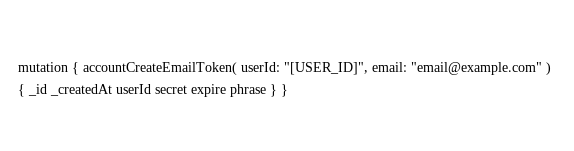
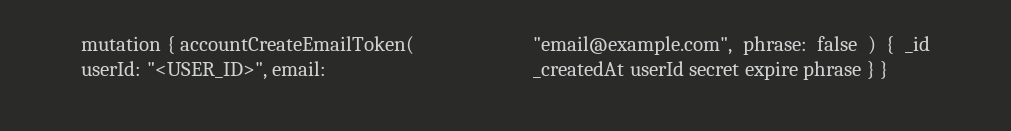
[284,62,542,75] "[USER_ID]", email: "email@example.com" -> [146,61,327,80] [533,36,858,55] "<USER_ID>", email: "email@example.com", phrase: false

